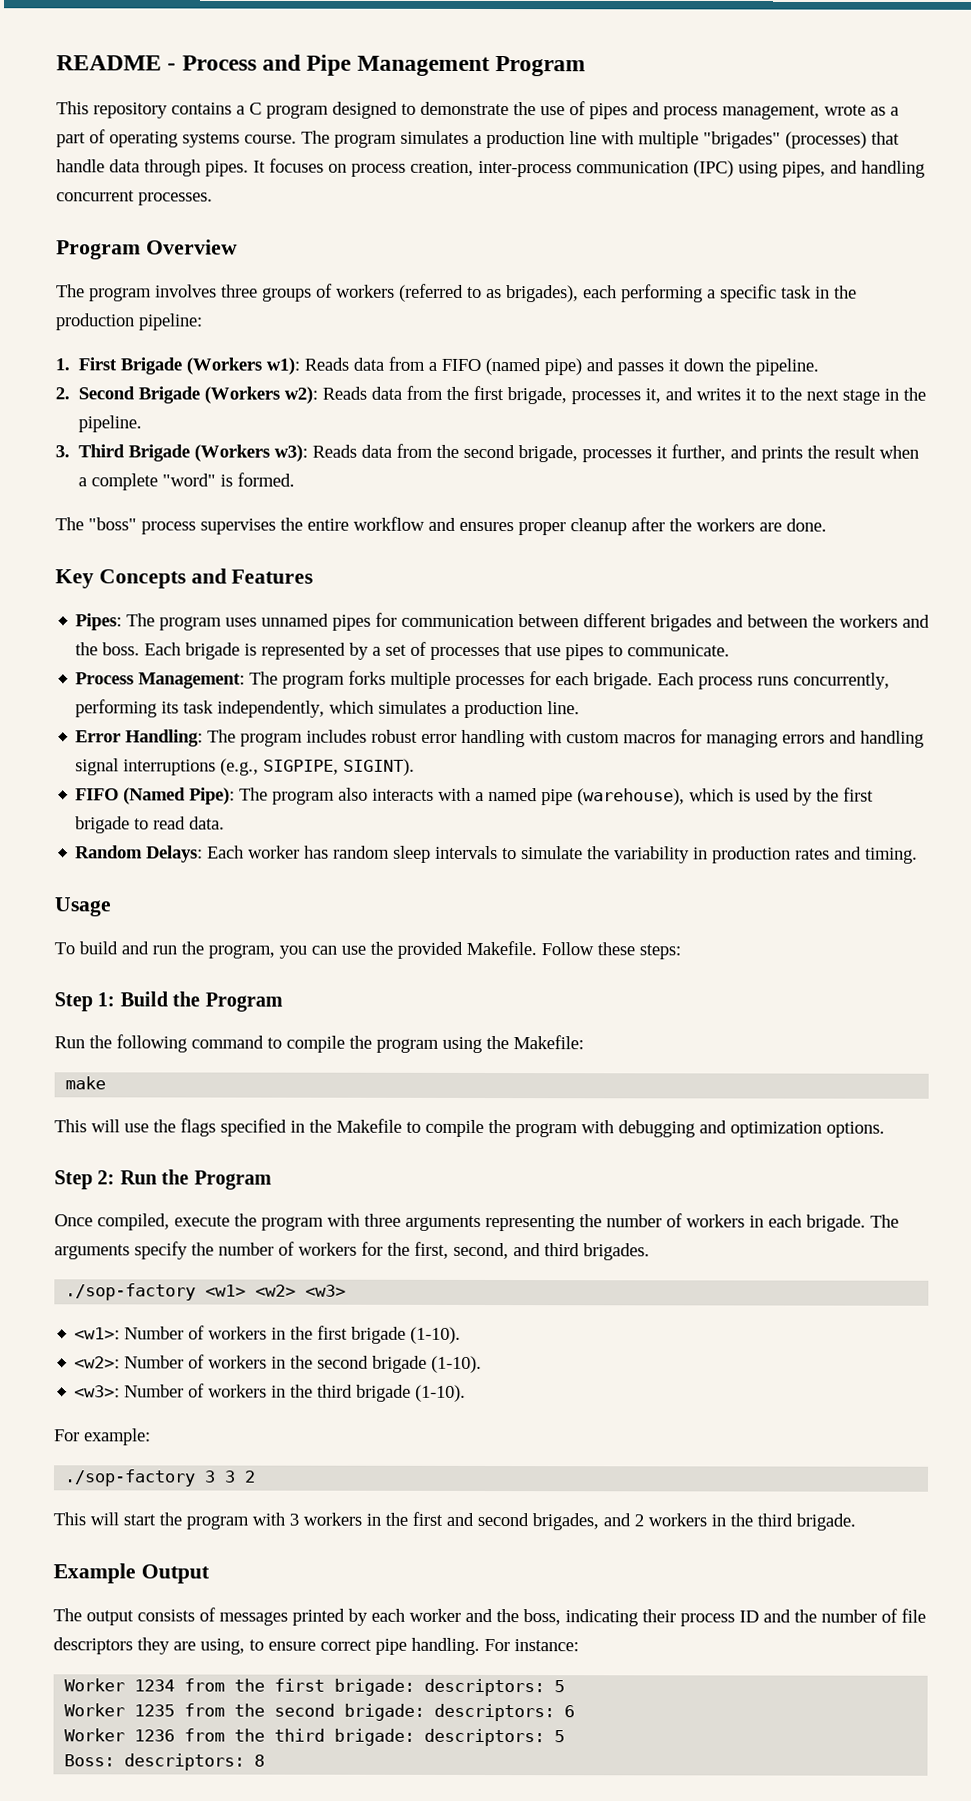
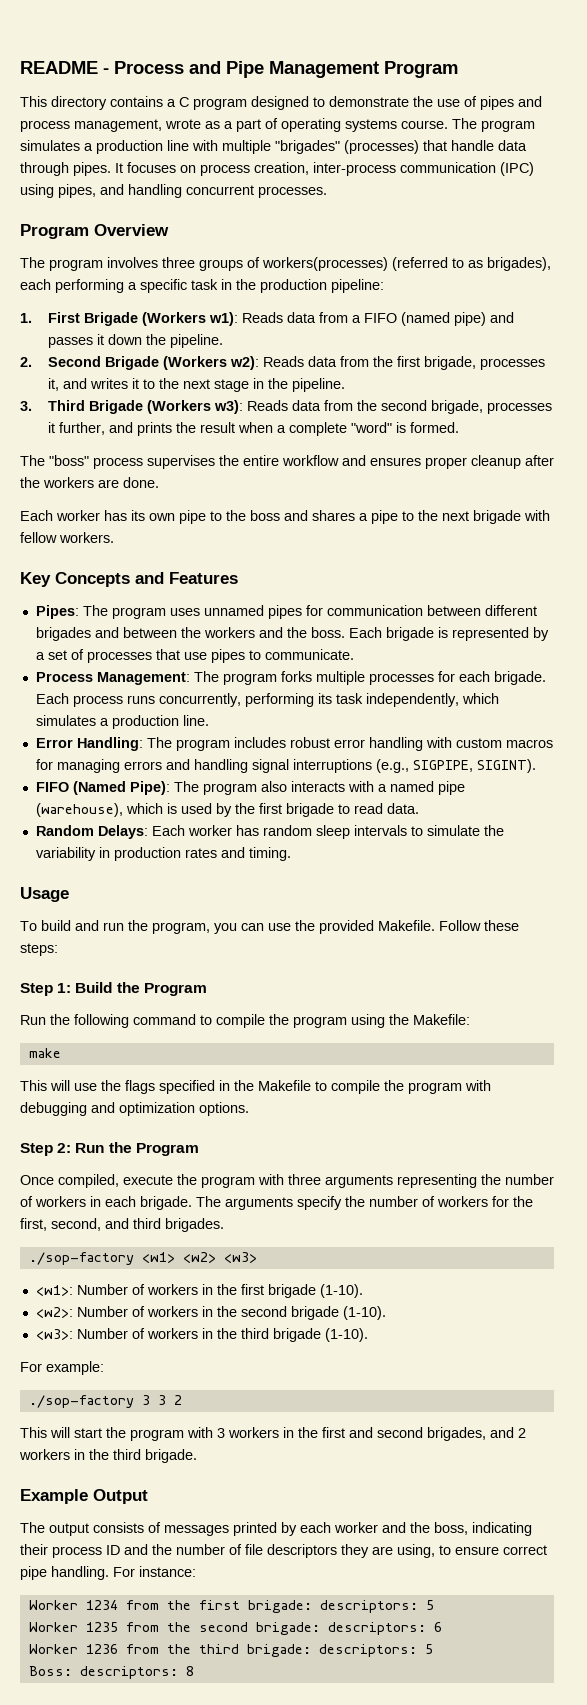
[93,102,168,119] repository -> [51,96,107,110] directory
[336,284,395,298] workers -> [262,257,388,271] workers(processes)
(827, 525) none -> [20,510,550,524] [20,532,114,543] // Each worker has its own pipe to the boss and shares a pipe to the next brigade with fellow workers.

